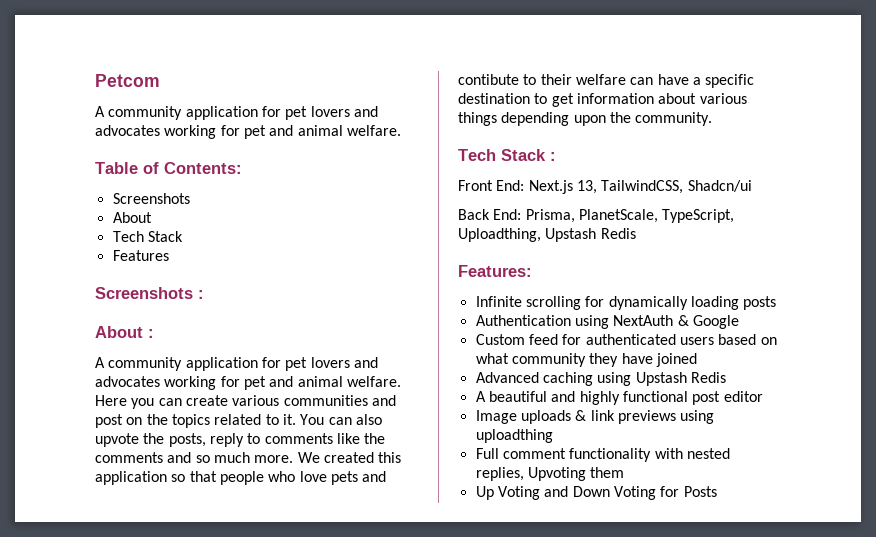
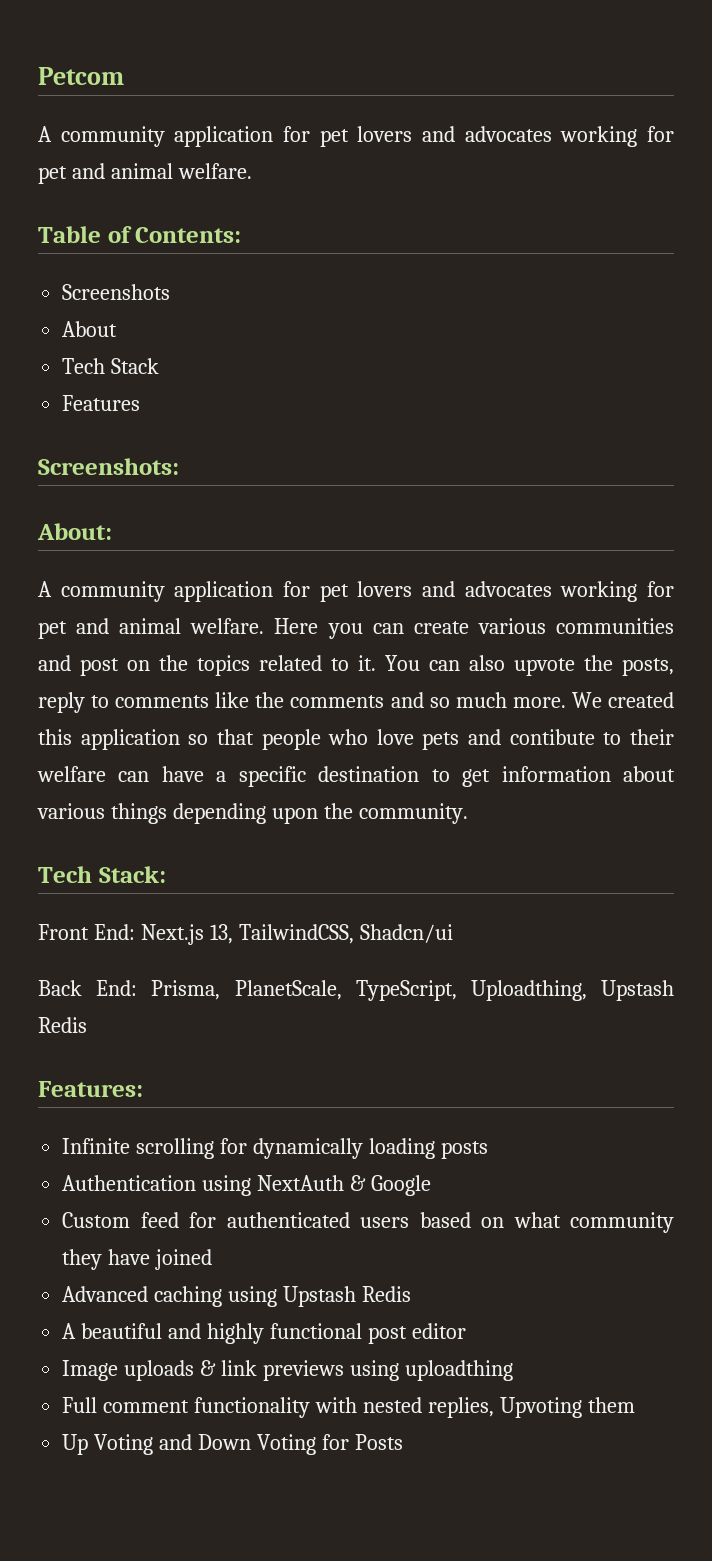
[95,287,204,299] [95,326,154,338] Screenshots : // About : -> [38,458,179,475] [37,523,112,540] Screenshots: // About:
[501,149,556,161] Stack : -> [98,866,166,883] Stack:

